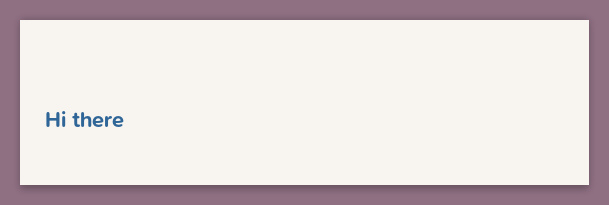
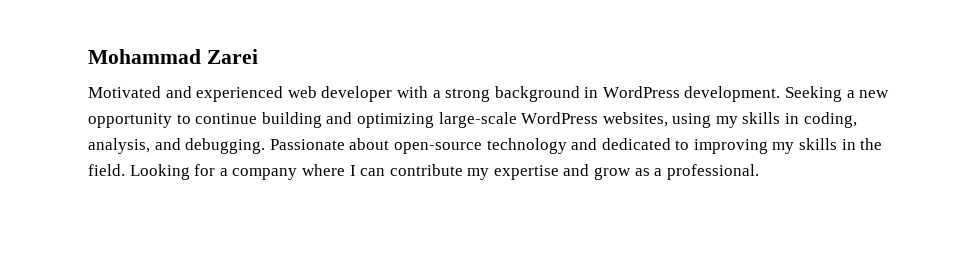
[45,111,124,128] Hi there -> [88,49,258,64] [88,86,890,102] [88,112,857,128] [88,138,883,154] [88,164,759,180] Mohammad Zarei // Motivated and experienced web developer with a strong background in WordPress development. Seeking a new opportunity to continue building and optimizing large-scale WordPress websites, using my skills in coding, analysis, and debugging. Passionate about open-source technology and dedicated to improving my skills in the field. Looking for a company where I can contribute my expertise and grow as a professional.

